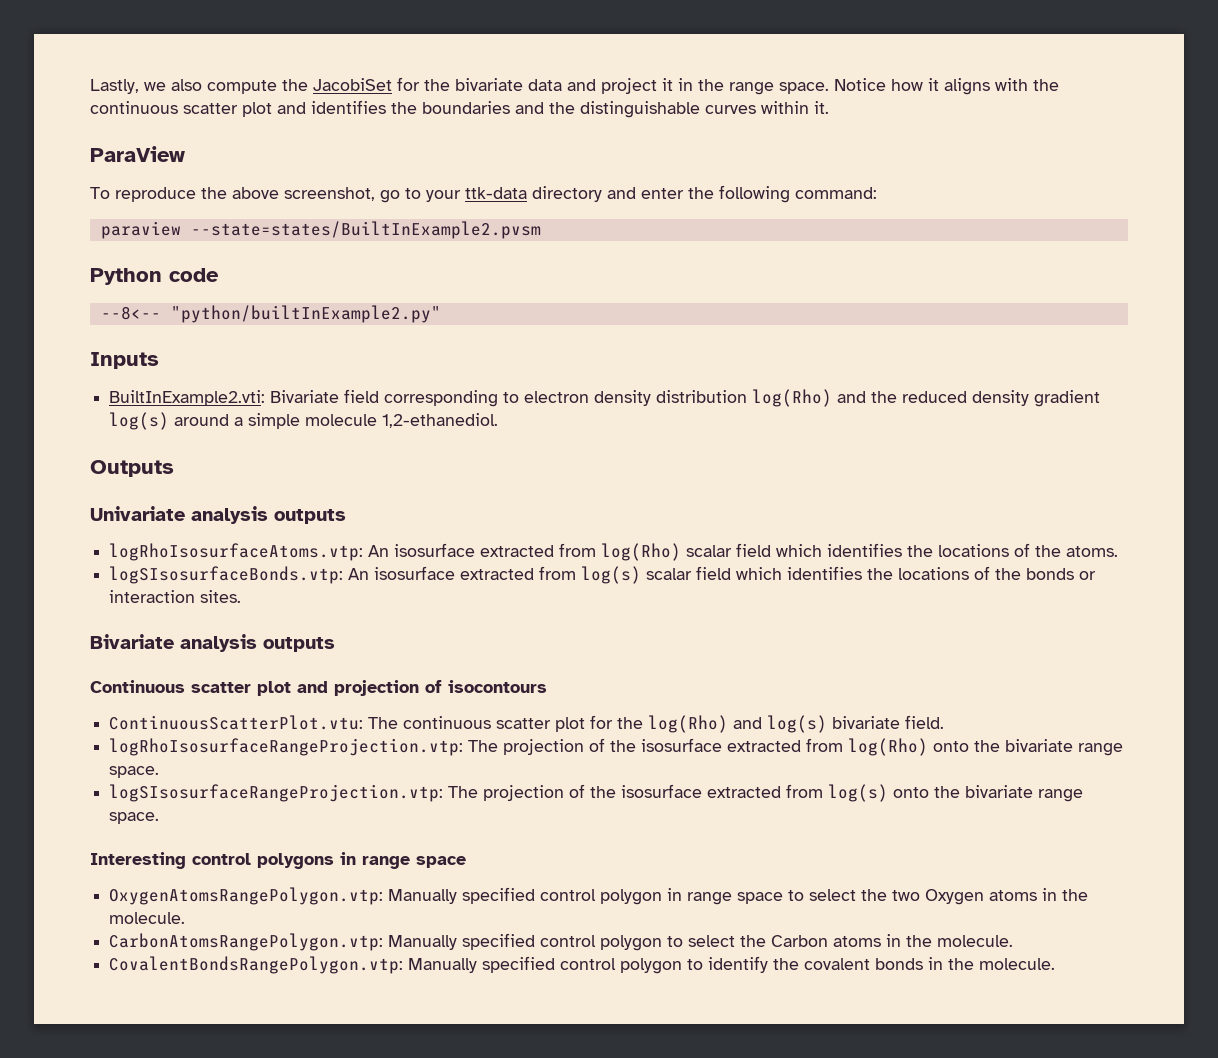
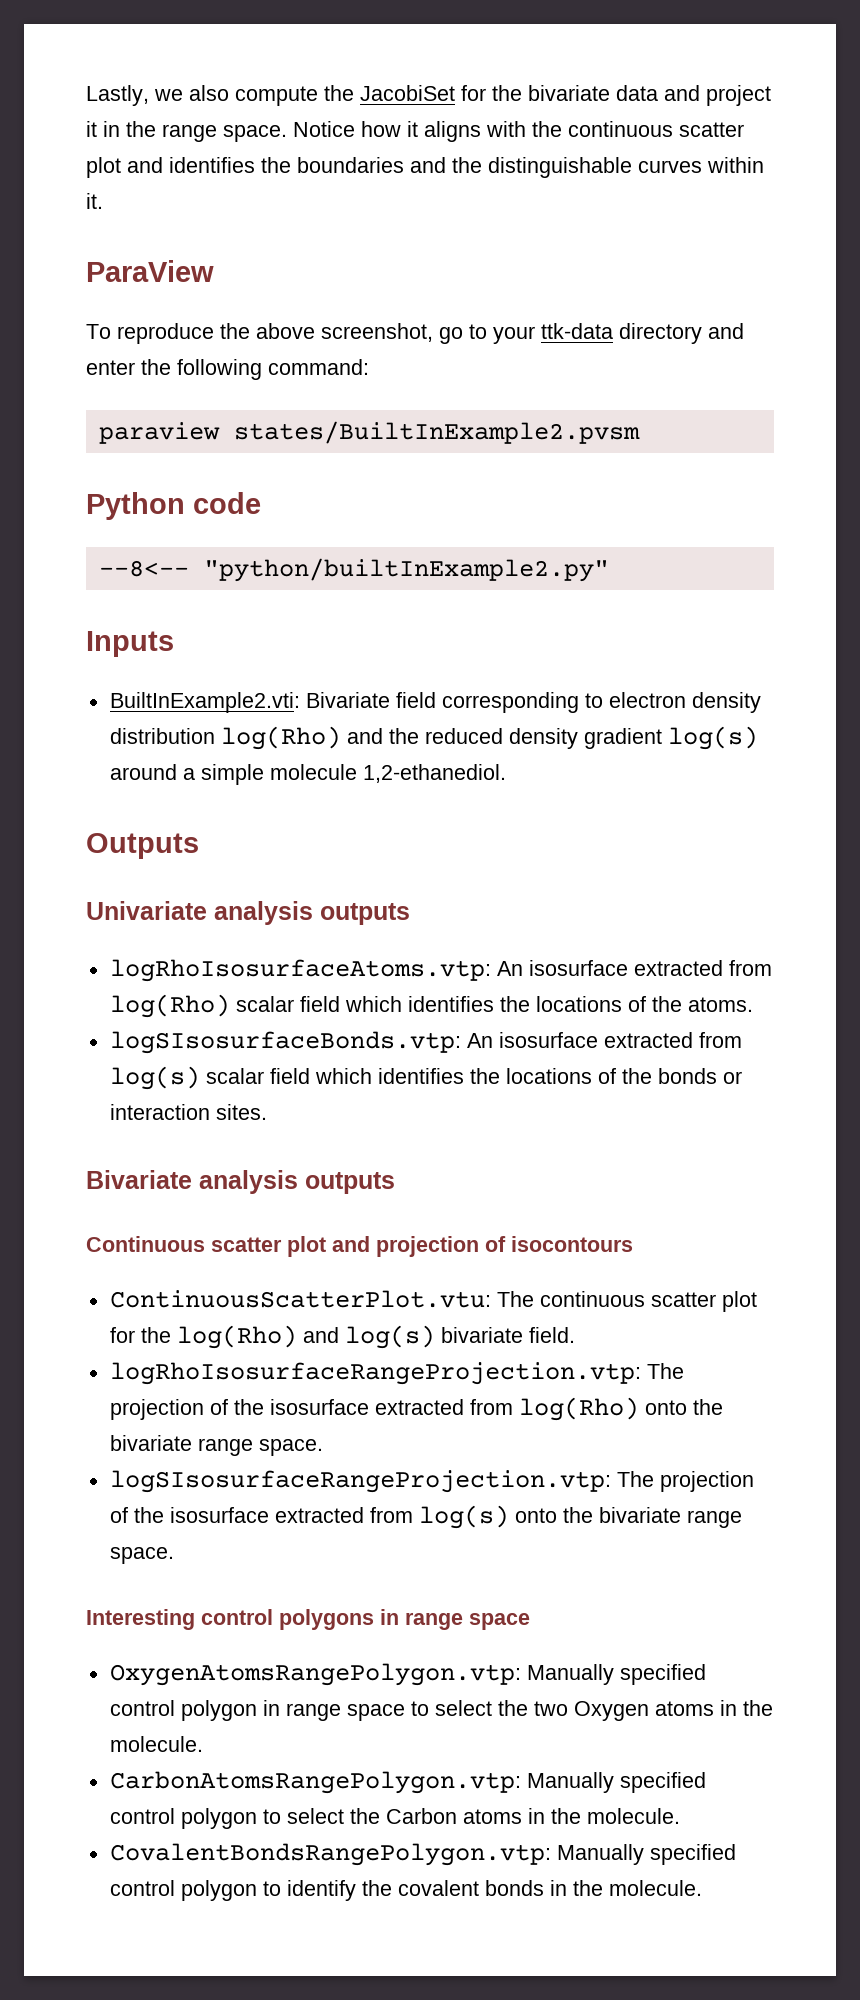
[190,221,541,239] --state=states/BuiltInExample2.pvsm -> [233,421,640,444] states/BuiltInExample2.pvsm

